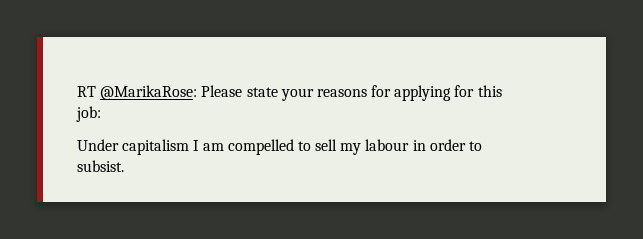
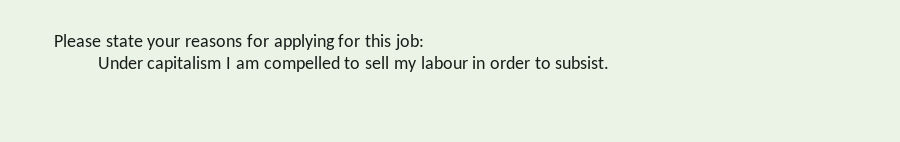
[77,85,198,100] RT @MarikaRose: -> (54, 40) none

